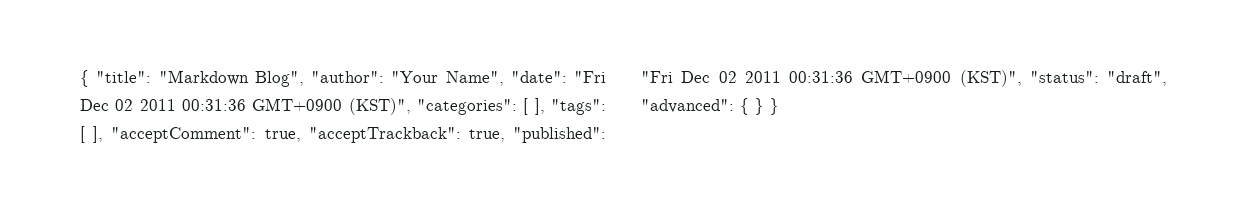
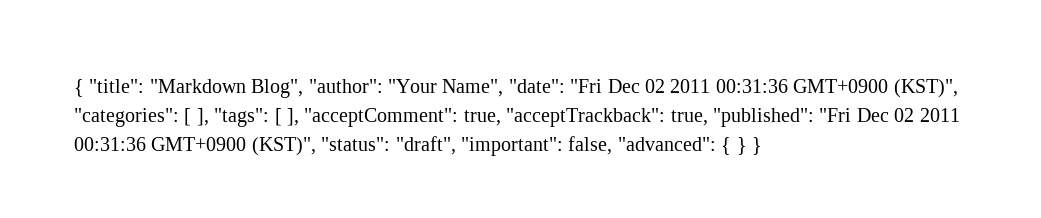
(1167, 78) none -> [461,136,613,156] "important": false,

